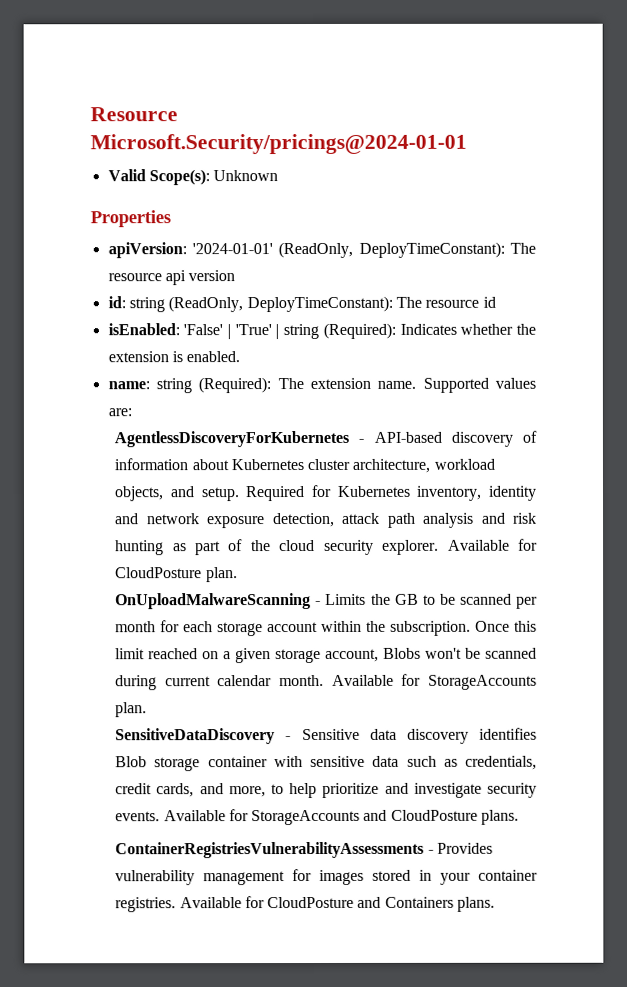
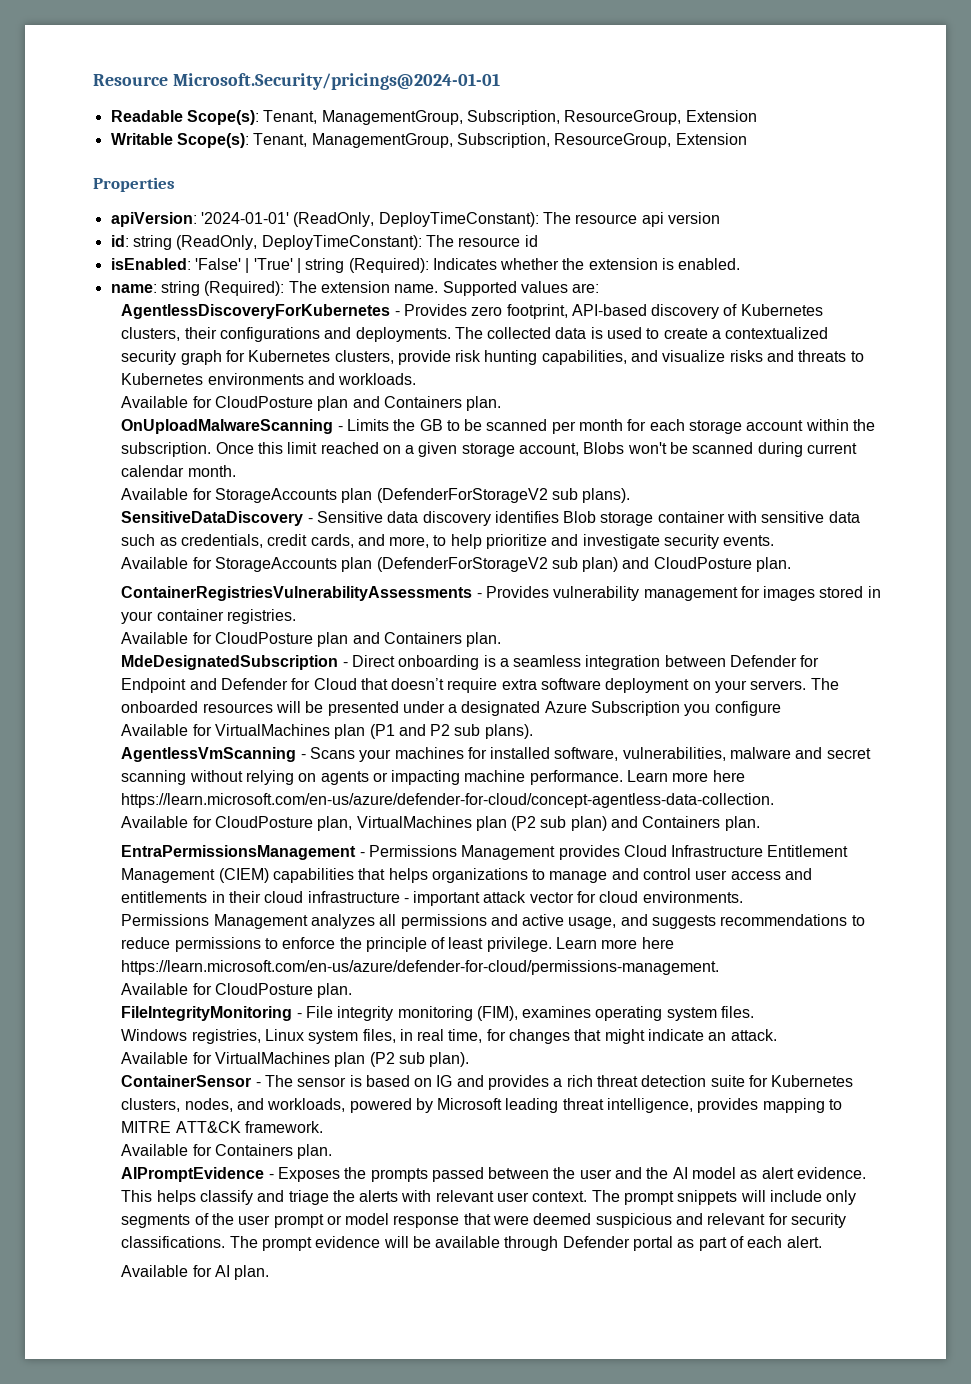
[107,169,279,186] Valid Scope(s): Unknown -> [110,110,757,125] [110,133,747,148] Readable Scope(s): Tenant, ManagementGroup, Subscription, ResourceGroup, Extension // Writable Scope(s): Tenant, ManagementGroup, Subscription, ResourceGroup, Extension
[373,430,537,447] [114,458,495,473] [114,484,537,502] [115,512,537,529] [115,538,538,556] [115,567,203,579] API-based discovery of information about Kubernetes cluster architecture, workload objects, and setup. Required for Kubernetes inventory, identity and network exposure detection, attack path analysis and risk hunting as part of the cloud security explorer. Available for CloudPosture -> [403,304,823,319] [121,327,829,342] [121,350,864,365] [121,373,417,385] [121,396,462,411] Provides zero footprint, API-based discovery of Kubernetes clusters, their configurations and deployments. The collected data is used to create a contextualized security graph for Kubernetes clusters, provide risk hunting capabilities, and visualize risks and threats to Kubernetes environments and workloads. // Available for CloudPosture plan and Containers
[331,673,537,690] [115,702,148,718] Available for StorageAccounts plan. -> [121,488,631,503] // Available for StorageAccounts plan (DefenderForStorageV2 sub plans).
[163,809,361,826] Available for StorageAccounts -> [121,557,619,572] // Available for StorageAccounts plan (DefenderForStorageV2 sub plan)
[481,809,520,825] plans. -> [756,557,792,572] plan.
[179,896,496,912] Available for CloudPosture and Containers plans. -> [121,632,502,647] [121,655,820,670] [121,678,839,693] [121,701,781,716] [121,724,533,739] [121,747,871,762] [121,770,745,785] [121,793,775,808] [121,816,760,831] [121,845,849,860] [121,868,813,883] [121,891,743,906] [121,914,865,929] [121,937,674,952] [121,960,720,975] [121,983,353,998] [121,1006,755,1021] [121,1029,777,1044] [121,1052,470,1067] [121,1075,854,1090] [121,1098,843,1113] [121,1121,323,1133] [121,1144,333,1159] [121,1167,867,1182] [121,1190,857,1205] [121,1213,847,1228] [121,1236,822,1251] [121,1265,270,1280] // Available for CloudPosture plan and Containers plan. // MdeDesignatedSubscription - Direct onboarding is a seamless integration between Defender for Endpoint and Defender for Cloud that doesn’t require extra software deployment on your servers. The onboarded resources will be presented under a designated Azure Subscription you configure // Available for VirtualMachines plan (P1 and P2 sub plans). // AgentlessVmScanning - Scans your machines for installed software, vulnerabilities, malware and secret scanning without relying on agents or impacting machine performance. Learn more here https://learn.microsoft.com/en-us/azure/defender-for-cloud/concept-agentless-data-collection. // Available for CloudPosture plan, VirtualMachines plan (P2 sub plan) and Containers plan. // EntraPermissionsManagement - Permissions Management provides Cloud Infrastructure Entitlement Management (CIEM) capabilities that helps organizations to manage and control user access and entitlements in their cloud infrastructure - important attack vector for cloud environments. // Permissions Management analyzes all permissions and active usage, and suggests recommendations to reduce permissions to enforce the principle of least privilege. Learn more here https://learn.microsoft.com/en-us/azure/defender-for-cloud/permissions-management. // Available for CloudPosture plan. // FileIntegrityMonitoring - File integrity monitoring (FIM), examines operating system files. // Windows registries, Linux system files, in real time, for changes that might indicate an attack. // Available for VirtualMachines plan (P2 sub plan). // ContainerSensor - The sensor is based on IG and provides a rich threat detection suite for Kubernetes clusters, nodes, and workloads, powered by Microsoft leading threat intelligence, provides mapping to MITRE ATT&CK framework. // Available for Containers plan. // AIPromptEvidence - Exposes the prompts passed between the user and the AI model as alert evidence. This helps classify and triage the alerts with relevant user context. The prompt snippets will include only segments of the user prompt or model response that were deemed suspicious and relevant for security classifications. The prompt evidence will be available through Defender portal as part of each alert. // Available for AI plan.

